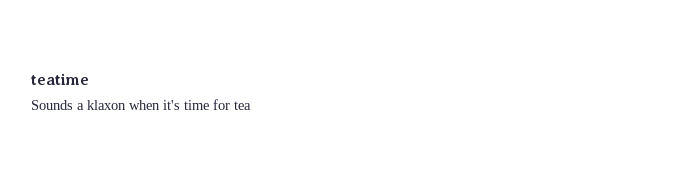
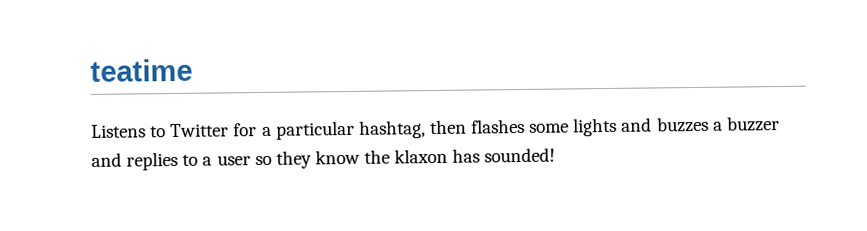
[31,99,251,110] Sounds a klaxon when it's time for tea -> [91,116,780,140] [91,147,556,171] Listens to Twitter for a particular hashtag, then flashes some lights and buzzes a buzzer and replies to a user so they know the klaxon has sounded!

